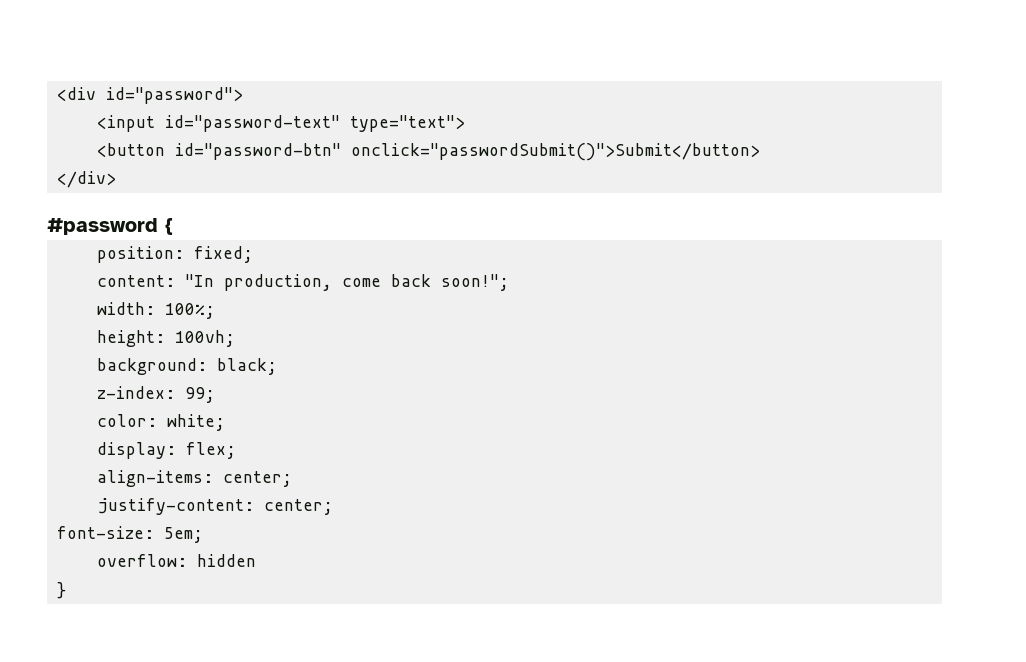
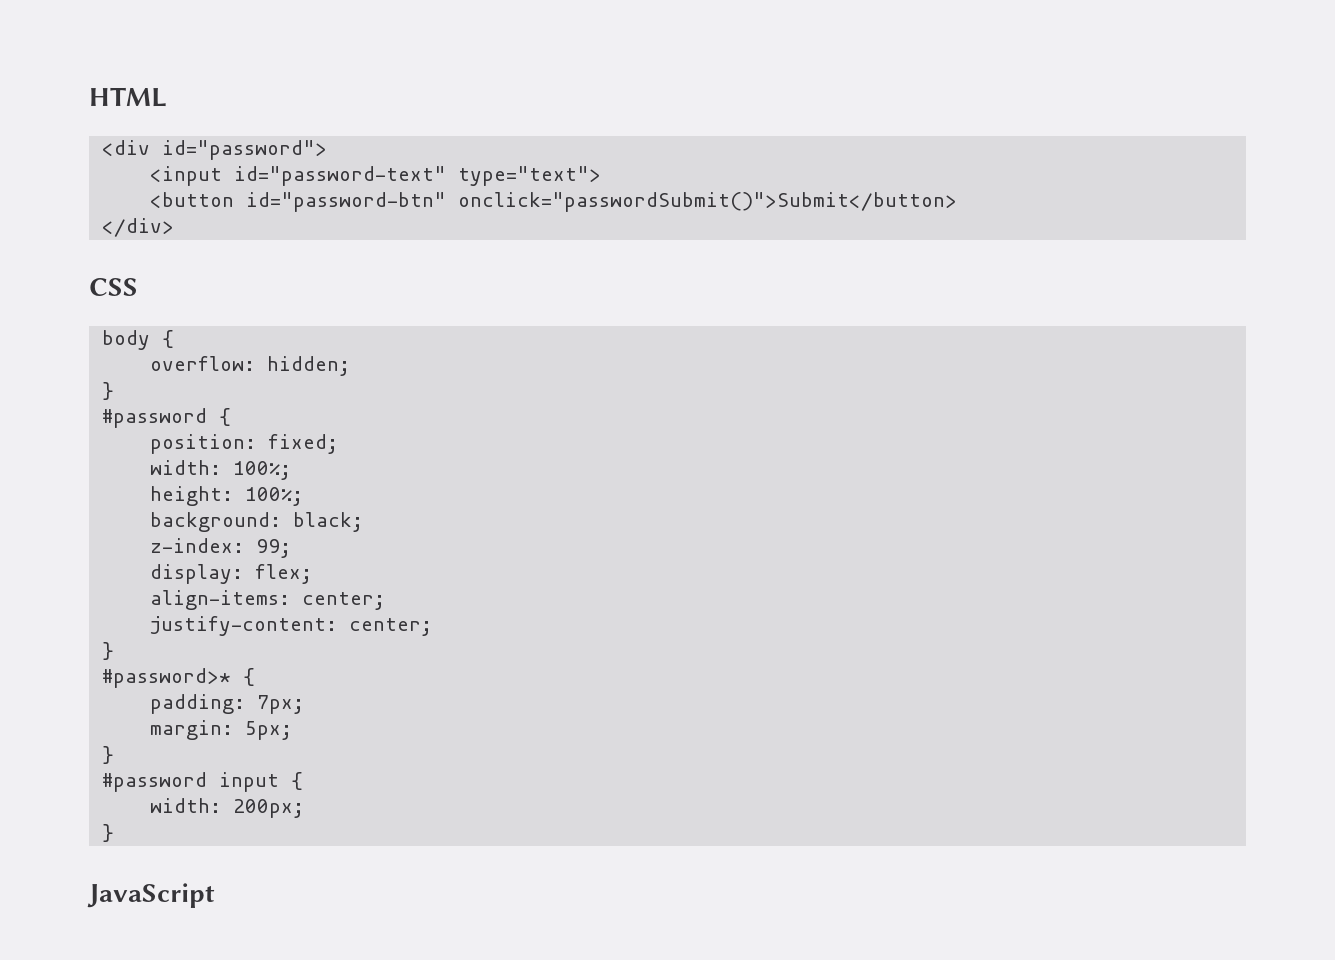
(57, 94) none -> [89,87,167,107] HTML //
[47,218,173,235] [97,246,254,263] [97,274,510,291] #password { // position: fixed; // content: "In production, come back soon!"; -> [89,278,138,296] [101,330,174,350] [149,356,350,376] [101,382,114,400] [101,408,231,428] [149,434,338,454] CSS // body { // overflow: hidden; // } // #password { // position: fixed;
[175,330,236,347] 100vh; -> [244,487,303,506] 100%;
[97,414,226,431] // color: white; -> (291, 548) none
[57,526,204,543] [97,554,257,567] [57,582,67,599] font-size: 5em; // overflow: hidden // } -> [101,642,114,660] [101,668,255,688] [149,694,304,714] [149,720,292,740] [101,746,114,764] [101,772,303,792] [149,798,304,818] [101,824,114,842] [87,883,215,908] } // #password>* { // padding: 7px; // margin: 5px; // } // #password input { // width: 200px; // } // JavaScript

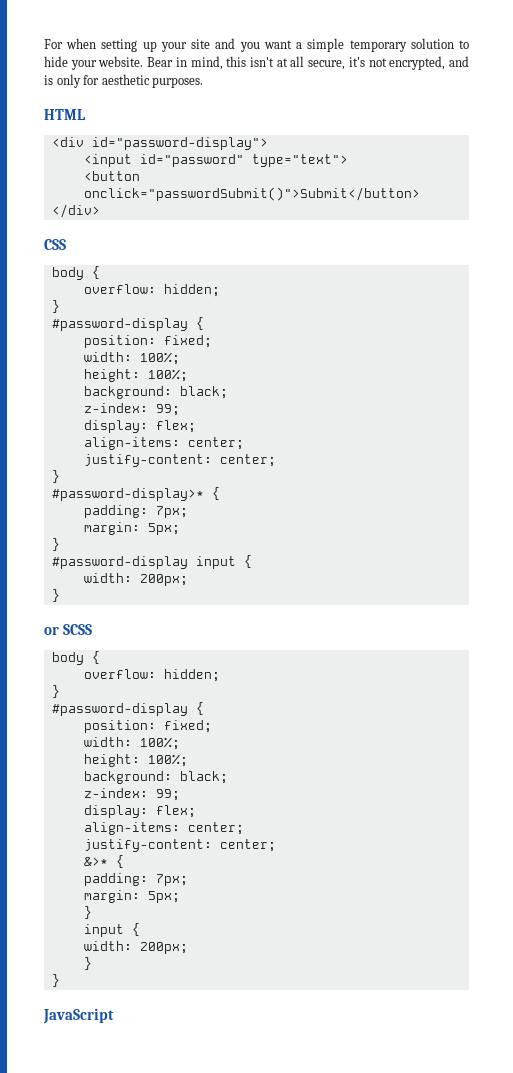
(89, 97) none -> [44,38,469,52] [44,56,470,70] [44,74,204,88] For when setting up your site and you want a simple temporary solution to hide your website. Bear in mind, this isn't at all secure, it's not encrypted, and is only for aesthetic purposes. //
[161,140,327,160] id="password"> -> [91,137,268,150] id="password-display">
[233,166,446,186] id="password-text" -> [139,154,244,167] id="password"
[245,192,446,212] id="password-btn" -> (140, 176) none
[101,408,207,428] #password -> [51,318,188,331] #password-display
[101,668,255,688] [149,694,304,714] [149,720,292,740] [101,746,114,764] [101,772,303,792] [149,798,304,818] [101,824,114,842] #password>* { // padding: 7px; // margin: 5px; // } // #password input { // width: 200px; // } -> [51,487,220,501] [83,505,188,518] [83,522,180,535] [51,538,60,551] [51,555,252,569] [83,573,188,586] [51,589,60,602] [44,624,92,635] [51,651,100,665] [83,669,220,682] [51,685,60,698] [51,702,204,716] [83,720,212,733] [83,737,180,750] [83,754,188,767] [83,771,228,784] [83,788,180,801] [83,805,196,818] [83,822,244,835] [83,839,276,852] [83,855,124,868] [83,873,188,886] [83,890,180,903] [83,906,92,919] [83,923,140,937] [83,941,188,954] [83,957,92,970] [51,974,60,987] #password-display>* { // padding: 7px; // margin: 5px; // } // #password-display input { // width: 200px; // } // or SCSS // body { // overflow: hidden; // } // #password-display { // position: fixed; // width: 100%; // height: 100%; // background: black; // z-index: 99; // display: flex; // align-items: center; // justify-content: center; // &>* { // padding: 7px; // margin: 5px; // } // input { // width: 200px; // } // }

